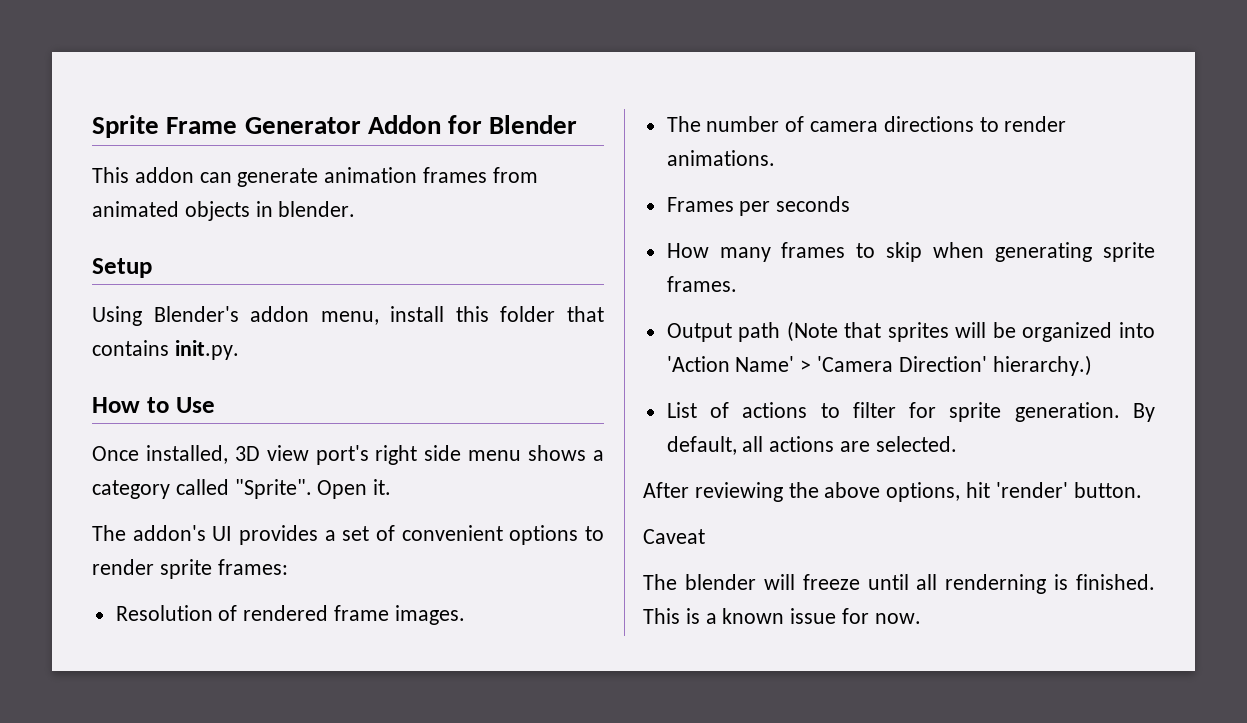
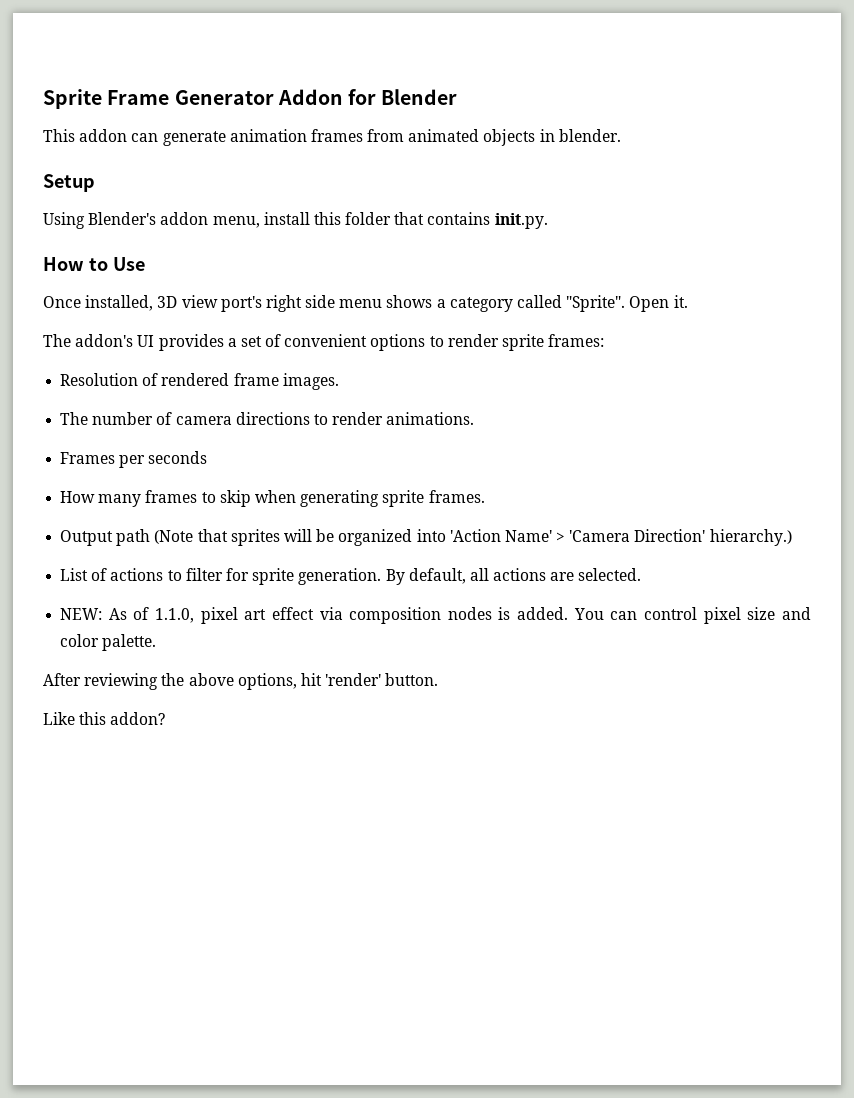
(957, 444) none -> [60,607,811,624] [60,634,157,651] // NEW: As of 1.1.0, pixel art effect via composition nodes is added. You can control pixel size and color palette.
[643,529,705,544] [643,574,1155,594] [643,608,921,624] Caveat // The blender will freeze until all renderning is finished. This is a known issue for now. -> [43,712,166,725] Like this addon?

